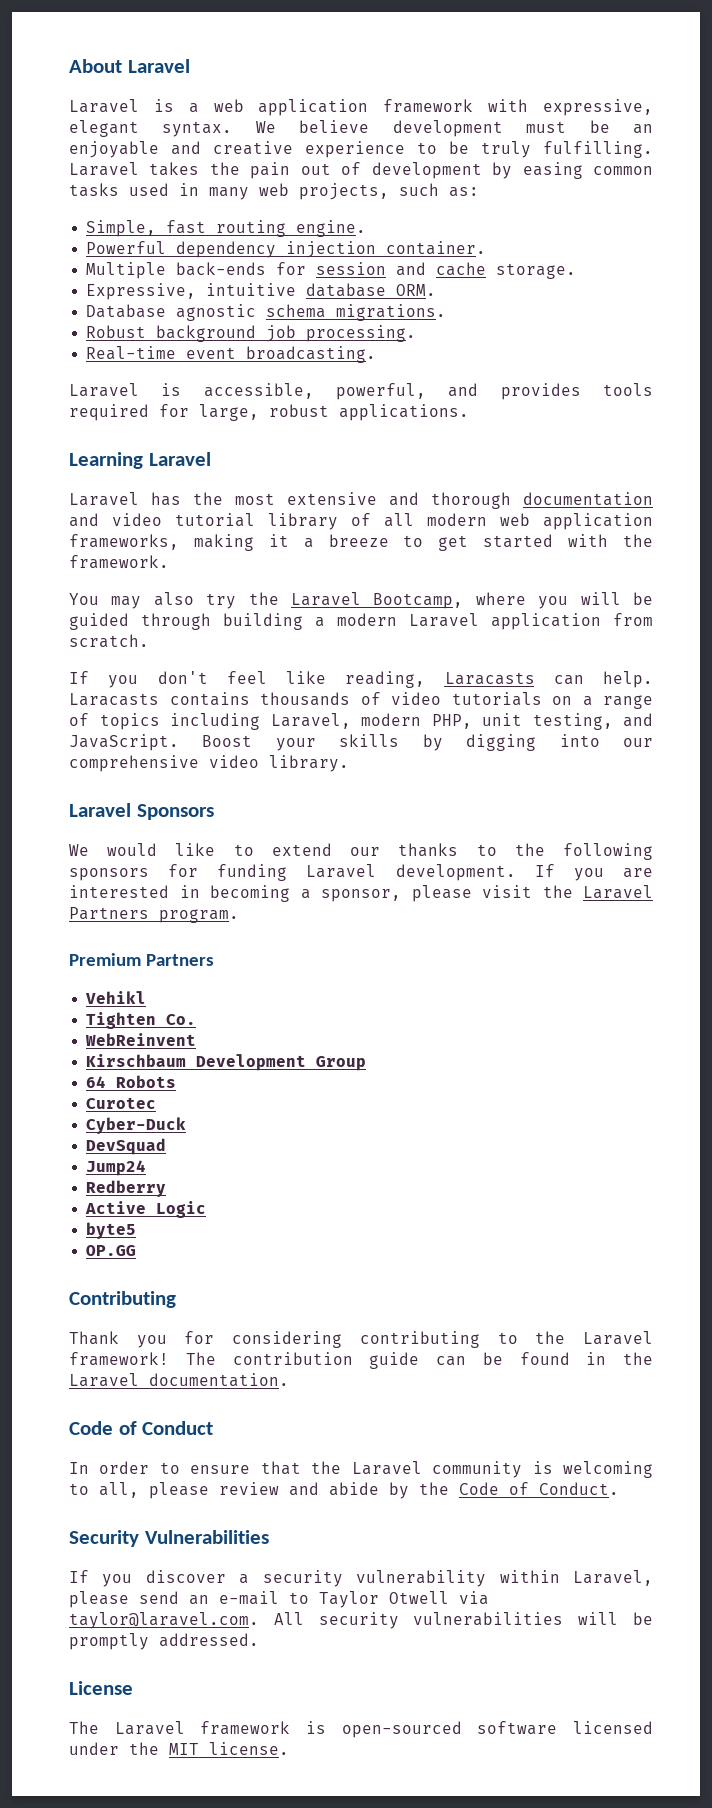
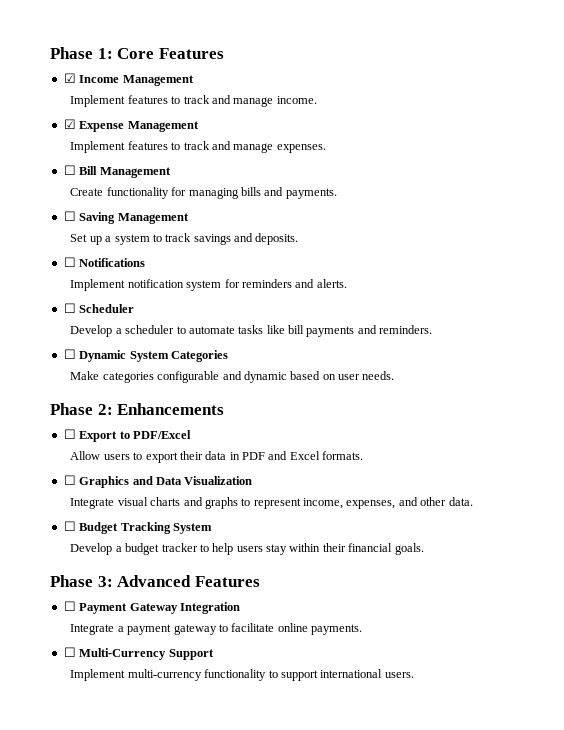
[69,59,190,73] [69,99,653,116] [69,120,654,137] [69,141,653,158] [69,162,654,179] [69,183,479,200] [86,220,367,237] [86,241,487,258] [86,262,577,279] [86,283,437,300] [86,304,447,321] [86,325,417,342] [86,346,377,363] [69,383,653,400] [69,404,469,421] [69,452,211,469] [69,492,653,509] [69,513,653,530] [69,534,654,551] [69,555,169,569] [69,592,653,609] [69,613,653,630] [69,634,149,648] [69,671,653,688] [69,692,653,709] [69,713,653,730] [69,734,654,751] [69,755,349,772] [69,803,214,820] [69,843,653,860] [69,864,653,881] [69,885,653,902] [69,907,239,923] [69,953,214,966] [85,991,147,1004] [86,1012,197,1029] [85,1033,197,1046] [86,1054,367,1071] [86,1075,177,1088] [86,1097,157,1109] [86,1117,187,1134] [86,1138,167,1155] [86,1160,147,1176] [86,1180,167,1197] [85,1201,207,1218] [86,1222,137,1239] [86,1245,137,1256] [69,1291,176,1308] [69,1331,653,1348] [69,1352,653,1369] [69,1373,289,1387] [69,1421,214,1435] [69,1461,653,1478] [69,1482,619,1499] [69,1530,269,1547] [69,1570,653,1587] [69,1591,489,1608] [69,1612,653,1629] [69,1633,259,1650] [69,1681,133,1695] [69,1721,653,1738] [69,1742,289,1755] About Laravel // Laravel is a web application framework with expressive, elegant syntax. We believe development must be an enjoyable and creative experience to be truly fulfilling. Laravel takes the pain out of development by easing common tasks used in many web projects, such as: // Simple, fast routing engine. // Powerful dependency injection container. // Multiple back-ends for session and cache storage. // Expressive, intuitive database ORM. // Database agnostic schema migrations. // Robust background job processing. // Real-time event broadcasting. // Laravel is accessible, powerful, and provides tools required for large, robust applications. // Learning Laravel // Laravel has the most extensive and thorough documentation and video tutorial library of all modern web application frameworks, making it a breeze to get started with the framework. // You may also try the Laravel Bootcamp, where you will be guided through building a modern Laravel application from scratch. // If you don't feel like reading, Laracasts can help. Laracasts contains thousands of video tutorials on a range of topics including Laravel, modern PHP, unit testing, and JavaScript. Boost your skills by digging into our comprehensive video library. // Laravel Sponsors // We would like to extend our thanks to the following sponsors for funding Laravel development. If you are interested in becoming a sponsor, please visit the Laravel Partners program. // Premium Partners // Vehikl // Tighten Co. // WebReinvent // Kirschbaum Development Group // 64 Robots // Curotec // Cyber-Duck // DevSquad // Jump24 // Redberry // Active Logic // byte5 // OP.GG // Contributing // Thank you for considering contributing to the Laravel framework! The contribution guide can be found in the Laravel documentation. // Code of Conduct // In order to ensure that the Laravel community is welcoming to all, please review and abide by the Code of Conduct. // Security Vulnerabilities // If you discover a security vulnerability within Laravel, please send an e-mail to Taylor Otwell via taylor@laravel.com. All security vulnerabilities will be promptly addressed. // License // The Laravel framework is open-sourced software licensed under the MIT license. -> [50,47,224,59] [63,73,194,86] [70,95,317,107] [63,119,199,132] [70,141,326,153] [63,165,171,178] [70,187,337,199] [63,211,189,224] [70,233,299,245] [63,257,146,267] [70,279,347,291] [63,303,135,313] [70,325,433,337] [63,349,228,362] [70,371,395,383] [50,403,225,415] [63,429,191,442] [70,451,364,463] [63,475,253,488] [70,497,473,509] [63,521,212,534] [70,543,424,555] [50,575,260,587] [63,601,240,614] [70,623,363,635] [63,647,214,660] [70,669,414,681] Phase 1: Core Features // ☑ Income Management // Implement features to track and manage income. // ☑ Expense Management // Implement features to track and manage expenses. // ☐ Bill Management // Create functionality for managing bills and payments. // ☐ Saving Management // Set up a system to track savings and deposits. // ☐ Notifications // Implement notification system for reminders and alerts. // ☐ Scheduler // Develop a scheduler to automate tasks like bill payments and reminders. // ☐ Dynamic System Categories // Make categories configurable and dynamic based on user needs. // Phase 2: Enhancements // ☐ Export to PDF/Excel // Allow users to export their data in PDF and Excel formats. // ☐ Graphics and Data Visualization // Integrate visual charts and graphs to represent income, expenses, and other data. // ☐ Budget Tracking System // Develop a budget tracker to help users stay within their financial goals. // Phase 3: Advanced Features // ☐ Payment Gateway Integration // Integrate a payment gateway to facilitate online payments. // ☐ Multi-Currency Support // Implement multi-currency functionality to support international users.

